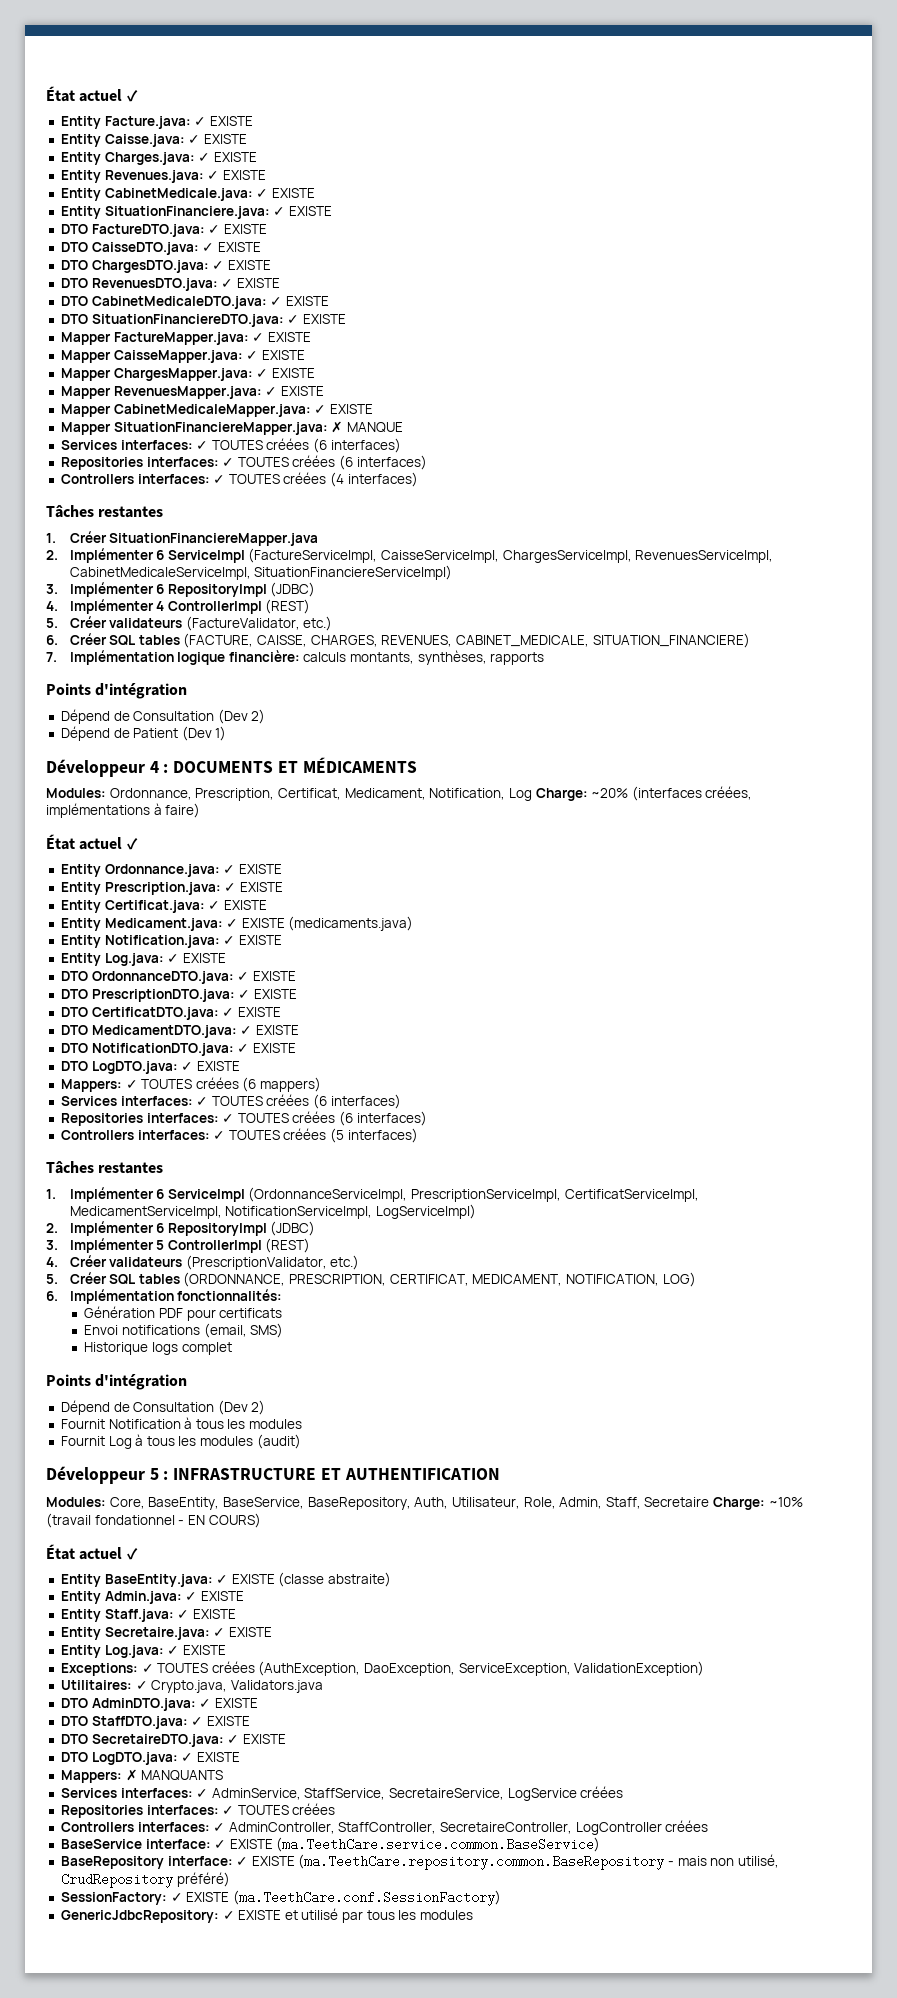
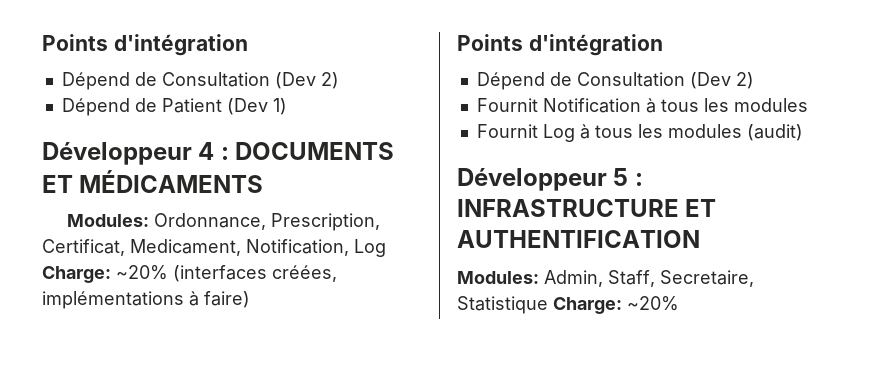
[46,86,138,102] [60,116,253,129] [60,134,247,147] [60,152,257,165] [60,170,266,183] [60,188,315,201] [60,206,332,219] [60,224,267,237] [60,242,261,255] [60,260,271,273] [60,278,280,291] [60,296,329,309] [60,314,346,327] [60,332,311,345] [60,350,305,363] [60,368,315,381] [60,386,324,399] [60,404,373,417] [60,421,403,435] [60,438,401,453] [60,455,427,470] [60,472,418,487] [46,505,164,518] [46,531,319,546] [46,548,774,563] [69,565,453,580] [46,582,316,597] [46,599,311,614] [46,616,333,631] [46,633,750,648] [46,650,545,665] État actuel ✓ // Entity Facture.java: ✓ EXISTE // Entity Caisse.java: ✓ EXISTE // Entity Charges.java: ✓ EXISTE // Entity Revenues.java: ✓ EXISTE // Entity CabinetMedicale.java: ✓ EXISTE // Entity SituationFinanciere.java: ✓ EXISTE // DTO FactureDTO.java: ✓ EXISTE // DTO CaisseDTO.java: ✓ EXISTE // DTO ChargesDTO.java: ✓ EXISTE // DTO RevenuesDTO.java: ✓ EXISTE // DTO CabinetMedicaleDTO.java: ✓ EXISTE // DTO SituationFinanciereDTO.java: ✓ EXISTE // Mapper FactureMapper.java: ✓ EXISTE // Mapper CaisseMapper.java: ✓ EXISTE // Mapper ChargesMapper.java: ✓ EXISTE // Mapper RevenuesMapper.java: ✓ EXISTE // Mapper CabinetMedicaleMapper.java: ✓ EXISTE // Mapper SituationFinanciereMapper.java: ✗ MANQUE // Services interfaces: ✓ TOUTES créées (6 interfaces) // Repositories interfaces: ✓ TOUTES créées (6 interfaces) // Controllers interfaces: ✓ TOUTES créées (4 interfaces) // Tâches restantes // 1. Créer SituationFinanciereMapper.java // 2. Implémenter 6 ServiceImpl (FactureServiceImpl, CaisseServiceImpl, ChargesServiceImpl, RevenuesServiceImpl, CabinetMedicaleServiceImpl, SituationFinanciereServiceImpl) // 3. Implémenter 6 RepositoryImpl (JDBC) // 4. Implémenter 4 ControllerImpl (REST) // 5. Créer validateurs (FactureValidator, etc.) // 6. Créer SQL tables (FACTURE, CAISSE, CHARGES, REVENUES, CABINET_MEDICALE, SITUATION_FINANCIERE) // 7. Implémentation logique financière: calculs montants, synthèses, rapports // -> (42, 42) none
[46,834,138,850] [60,864,282,877] [60,882,283,895] [60,900,267,913] [60,916,414,931] [60,935,282,948] [60,953,226,966] [60,971,296,984] [60,989,297,1002] [60,1007,281,1020] [60,1025,299,1038] [60,1043,296,1056] [60,1061,240,1074] [60,1077,322,1092] [60,1094,401,1109] [60,1111,427,1126] [60,1128,418,1143] [46,1161,164,1174] [46,1187,699,1202] [69,1204,476,1219] [46,1221,316,1236] [46,1238,311,1253] [46,1255,360,1270] [46,1272,696,1287] [46,1289,283,1304] [84,1306,283,1321] [84,1323,284,1338] [84,1342,232,1355] // État actuel ✓ // Entity Ordonnance.java: ✓ EXISTE // Entity Prescription.java: ✓ EXISTE // Entity Certificat.java: ✓ EXISTE // Entity Medicament.java: ✓ EXISTE (medicaments.java) // Entity Notification.java: ✓ EXISTE // Entity Log.java: ✓ EXISTE // DTO OrdonnanceDTO.java: ✓ EXISTE // DTO PrescriptionDTO.java: ✓ EXISTE // DTO CertificatDTO.java: ✓ EXISTE // DTO MedicamentDTO.java: ✓ EXISTE // DTO NotificationDTO.java: ✓ EXISTE // DTO LogDTO.java: ✓ EXISTE // Mappers: ✓ TOUTES créées (6 mappers) // Services interfaces: ✓ TOUTES créées (6 interfaces) // Repositories interfaces: ✓ TOUTES créées (6 interfaces) // Controllers interfaces: ✓ TOUTES créées (5 interfaces) // Tâches restantes // 1. Implémenter 6 ServiceImpl (OrdonnanceServiceImpl, PrescriptionServiceImpl, CertificatServiceImpl, MedicamentServiceImpl, NotificationServiceImpl, LogServiceImpl) // 2. Implémenter 6 RepositoryImpl (JDBC) // 3. Implémenter 5 ControllerImpl (REST) // 4. Créer validateurs (PrescriptionValidator, etc.) // 5. Créer SQL tables (ORDONNANCE, PRESCRIPTION, CERTIFICAT, MEDICAMENT, NOTIFICATION, LOG) // 6. Implémentation fonctionnalités: // Génération PDF pour certificats // Envoi notifications (email, SMS) // Historique logs complet -> (250, 299) none
[109,1497,803,1510] [46,1513,261,1528] [46,1544,138,1560] [60,1572,392,1587] [60,1591,244,1604] [60,1609,236,1622] [60,1627,272,1640] [60,1645,226,1658] [60,1661,705,1676] [60,1680,323,1693] [60,1698,258,1711] [60,1716,250,1729] [60,1734,286,1747] [60,1752,240,1765] [60,1769,224,1783] [60,1786,624,1801] [60,1803,336,1818] [60,1820,709,1835] [60,1837,601,1852] [60,1854,780,1870] [60,1872,230,1888] [60,1890,501,1906] [60,1908,474,1923] Core, BaseEntity, BaseService, BaseRepository, Auth, Utilisateur, Role, Admin, Staff, Secretaire Charge: ~10% (travail fondationnel - EN COURS) // État actuel ✓ // Entity BaseEntity.java: ✓ EXISTE (classe abstraite) // Entity Admin.java: ✓ EXISTE // Entity Staff.java: ✓ EXISTE // Entity Secretaire.java: ✓ EXISTE // Entity Log.java: ✓ EXISTE // Exceptions: ✓ TOUTES créées (AuthException, DaoException, ServiceException, ValidationException) // Utilitaires: ✓ Crypto.java, Validators.java // DTO AdminDTO.java: ✓ EXISTE // DTO StaffDTO.java: ✓ EXISTE // DTO SecretaireDTO.java: ✓ EXISTE // DTO LogDTO.java: ✓ EXISTE // Mappers: ✗ MANQUANTS // Services interfaces: ✓ AdminService, StaffService, SecretaireService, LogService créées // Repositories interfaces: ✓ TOUTES créées // Controllers interfaces: ✓ AdminController, StaffController, SecretaireController, LogController créées // BaseService interface: ✓ EXISTE (ma.TeethCare.service.common.BaseService) // BaseRepository interface: ✓ EXISTE (ma.TeethCare.repository.common.BaseRepository - mais non utilisé, CrudRepository préféré) // SessionFactory: ✓ EXISTE (ma.TeethCare.conf.SessionFactory) // GenericJdbcRepository: ✓ EXISTE et utilisé par tous les modules -> [544,270,754,287] [457,296,679,314] Admin, Staff, Secretaire, Statistique Charge: ~20%

